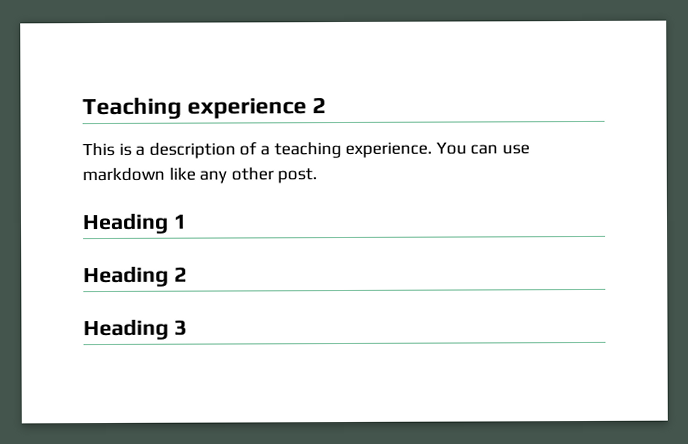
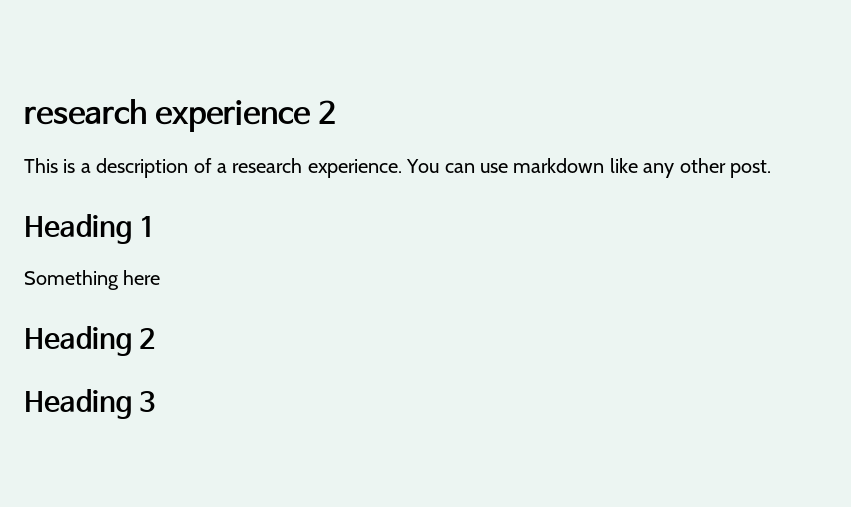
[82,96,182,121] Teaching -> [24,99,147,125] research
[273,142,342,159] teaching -> [232,158,303,173] research
(187, 221) none -> [24,270,161,290] // Something here

